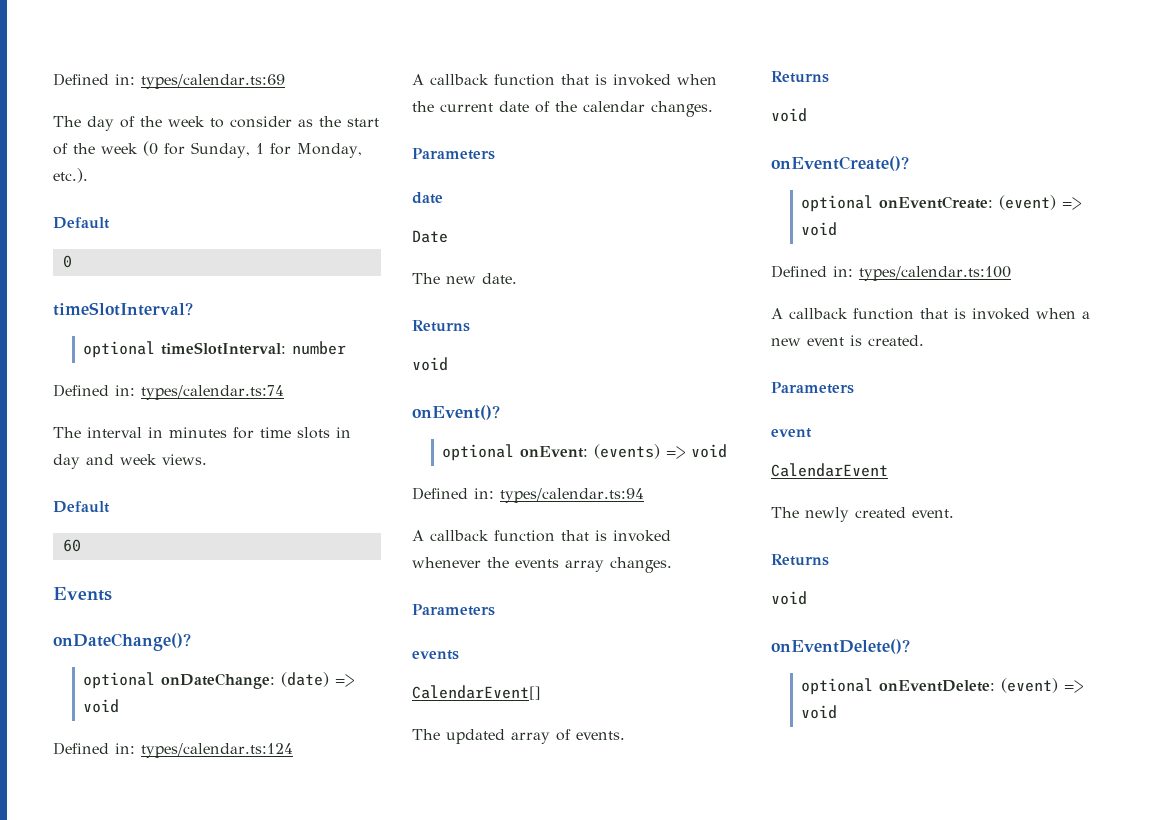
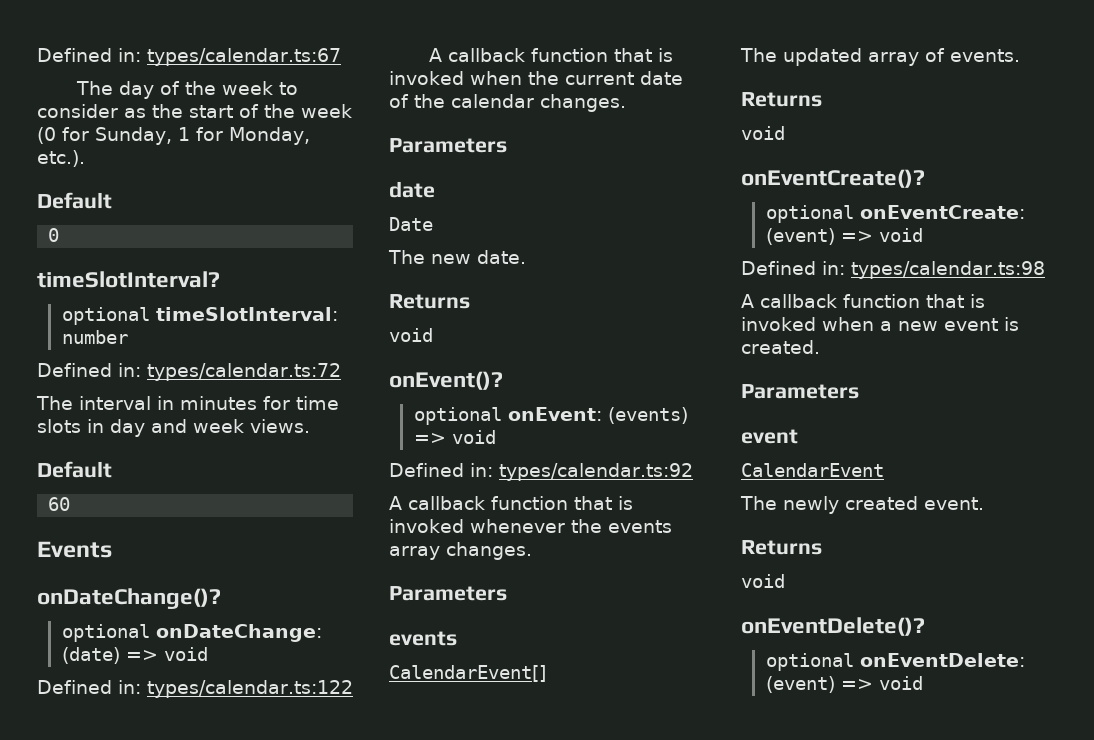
[53,73,285,89] Defined in: types/calendar.ts:69 -> [37,48,341,66] Defined in: types/calendar.ts:67
[141,385,284,400] types/calendar.ts:74 -> [147,363,341,381] types/calendar.ts:72
[141,743,293,758] types/calendar.ts:124 -> [147,680,353,698] types/calendar.ts:122
[500,488,644,503] types/calendar.ts:94 -> [499,463,693,481] types/calendar.ts:92
[859,266,1011,281] types/calendar.ts:100 -> [851,261,1045,279] types/calendar.ts:98

